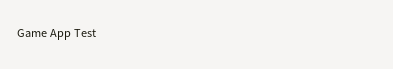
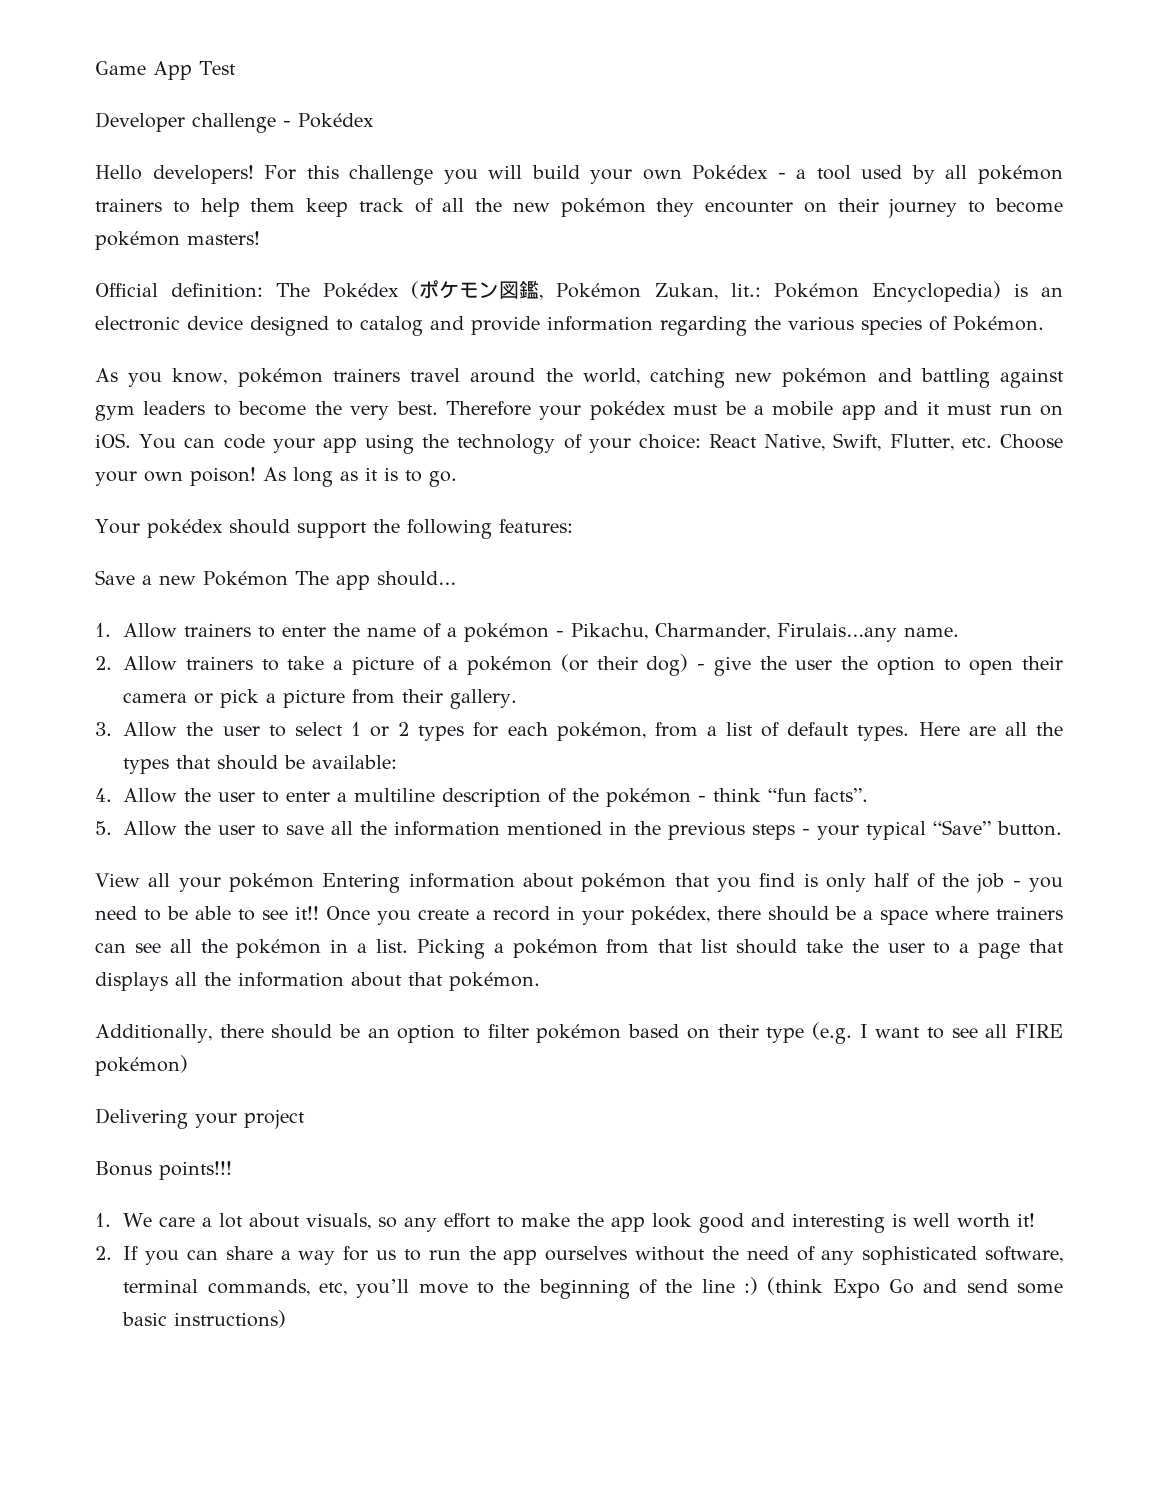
(96, 33) none -> [95,112,374,133] [95,165,1063,185] [95,198,1063,218] [95,231,260,250] [95,280,1063,302] [95,316,1044,336] [95,368,1065,388] [95,401,1064,421] [95,433,1063,454] [95,467,457,487] [95,519,573,539] [95,570,456,590] [95,623,960,642] [95,654,1063,676] [123,689,518,709] [95,722,1064,741] [123,755,398,774] [95,788,869,807] [95,820,1063,840] [95,873,1064,893] [95,906,1063,925] [95,939,1065,959] [95,972,540,991] [95,1022,1064,1044] [95,1055,188,1076] [95,1108,305,1129] [95,1161,232,1180] [95,1213,1036,1233] [95,1246,1064,1265] [123,1277,1063,1299] [122,1310,287,1328] // Developer challenge - Pokédex // Hello developers! For this challenge you will build your own Pokédex - a tool used by all pokémon trainers to help them keep track of all the new pokémon they encounter on their journey to become pokémon masters! // Official definition: The Pokédex (ポケモン図鑑, Pokémon Zukan, lit.: Pokémon Encyclopedia) is an electronic device designed to catalog and provide information regarding the various species of Pokémon. // As you know, pokémon trainers travel around the world, catching new pokémon and battling against gym leaders to become the very best. Therefore your pokédex must be a mobile app and it must run on iOS. You can code your app using the technology of your choice: React Native, Swift, Flutter, etc. Choose your own poison! As long as it is to go. // Your pokédex should support the following features: // Save a new Pokémon The app should… // 1. Allow trainers to enter the name of a pokémon - Pikachu, Charmander, Firulais…any name. // 2. Allow trainers to take a picture of a pokémon (or their dog) - give the user the option to open their camera or pick a picture from their gallery. // 3. Allow the user to select 1 or 2 types for each pokémon, from a list of default types. Here are all the types that should be available: // 4. Allow the user to enter a multiline description of the pokémon - think “fun facts”. // 5. Allow the user to save all the information mentioned in the previous steps - your typical “Save” button. // View all your pokémon Entering information about pokémon that you find is only half of the job - you need to be able to see it!! Once you create a record in your pokédex, there should be a space where trainers can see all the pokémon in a list. Picking a pokémon from that list should take the user to a page that displays all the information about that pokémon. // Additionally, there should be an option to filter pokémon based on their type (e.g. I want to see all FIRE pokémon) // Delivering your project // Bonus points!!! // 1. We care a lot about visuals, so any effort to make the app look good and interesting is well worth it! // 2. If you can share a way for us to run the app ourselves without the need of any sophisticated software, terminal commands, etc, you’ll move to the beginning of the line :) (think Expo Go and send some basic instructions)

